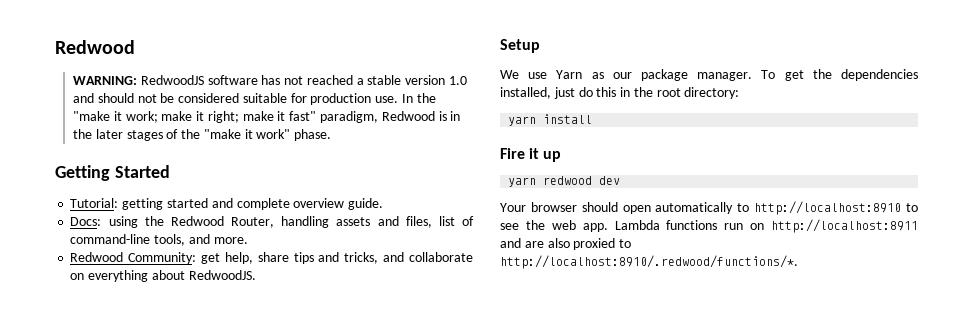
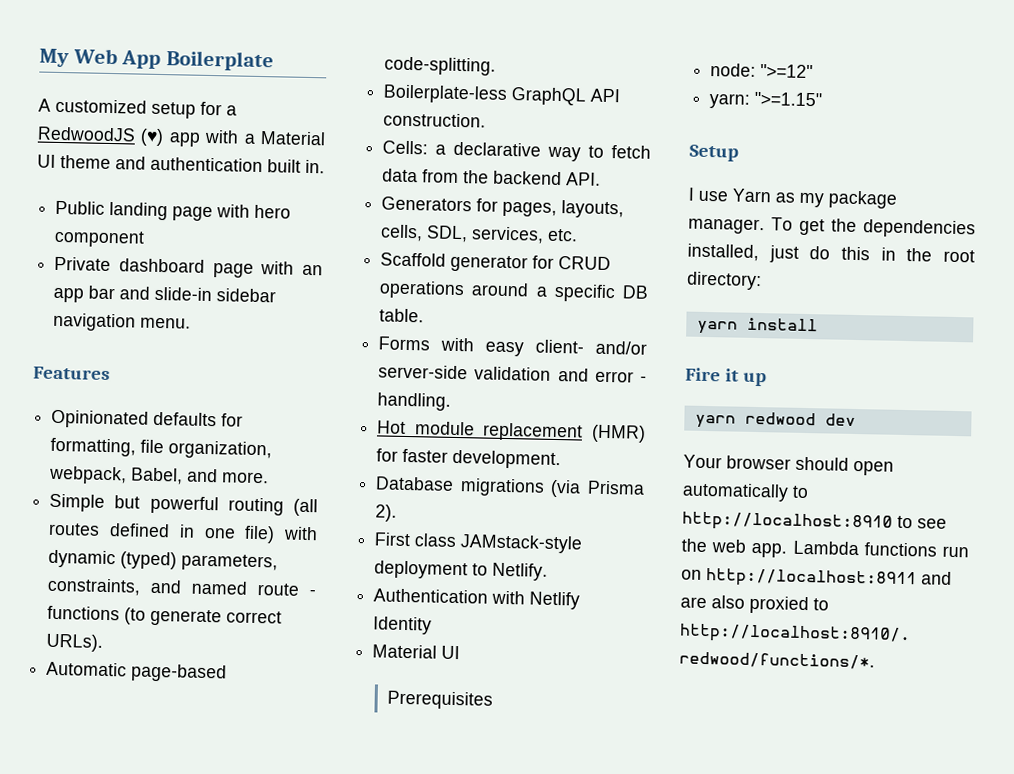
[55,40,135,54] [72,75,467,85] [72,93,436,105] [72,111,461,123] [72,129,332,141] [55,165,170,181] [70,198,384,210] [70,216,475,228] [70,234,248,246] [70,252,474,264] [70,270,256,282] Redwood // WARNING: RedwoodJS software has not reached a stable version 1.0 and should not be considered suitable for production use. In the "make it work; make it right; make it fast" paradigm, Redwood is in the later stages of the "make it work" phase. // Getting Started // Tutorial: getting started and complete overview guide. // Docs: using the Redwood Router, handling assets and files, list of command-line tools, and more. // Redwood Community: get help, share tips and tricks, and collaborate on everything about RedwoodJS. -> [39,48,274,72] [38,98,237,119] [37,126,326,147] [37,154,325,174] [55,200,292,222] [54,229,146,248] [54,256,323,278] [53,285,277,303] [53,312,192,332] [33,366,110,381] [51,409,244,429] [50,437,273,460] [48,465,270,485] [49,493,318,517] [48,522,318,544] [48,549,279,572] [47,577,316,597] [47,605,283,627] [46,633,104,652] [46,661,228,683] [384,56,497,76] [383,84,621,106] [383,112,487,128] [382,140,651,162] [382,168,602,186] [381,196,625,219] [380,224,579,244] [380,252,612,273] [379,280,649,303] [379,308,425,323] [378,336,647,357] [378,364,647,383] [377,392,452,411] [377,420,646,443] [376,448,562,470] [375,476,645,498] [375,504,398,522] [374,532,584,554] [374,560,549,581] [373,588,581,610] [373,616,433,635] [372,644,461,660] [386,690,493,710] [710,63,814,79] [709,91,823,109] My Web App Boilerplate // A customized setup for a RedwoodJS (♥) app with a Material UI theme and authentication built in. // Public landing page with hero component // Private dashboard page with an app bar and slide-in sidebar navigation menu. // Features // Opinionated defaults for formatting, file organization, webpack, Babel, and more. // Simple but powerful routing (all routes defined in one file) with dynamic (typed) parameters, constraints, and named route - functions (to generate correct URLs). // Automatic page-based code-splitting. // Boilerplate-less GraphQL API construction. // Cells: a declarative way to fetch data from the backend API. // Generators for pages, layouts, cells, SDL, services, etc. // Scaffold generator for CRUD operations around a specific DB table. // Forms with easy client- and/or server-side validation and error - handling. // Hot module replacement (HMR) for faster development. // Database migrations (via Prisma 2). // First class JAMstack-style deployment to Netlify. // Authentication with Netlify Identity // Material UI // Prerequisites // node: ">=12" // yarn: ">=1.15"
[500,70,519,79] We -> [688,187,695,201] I
[612,72,632,79] our -> [799,192,824,208] my

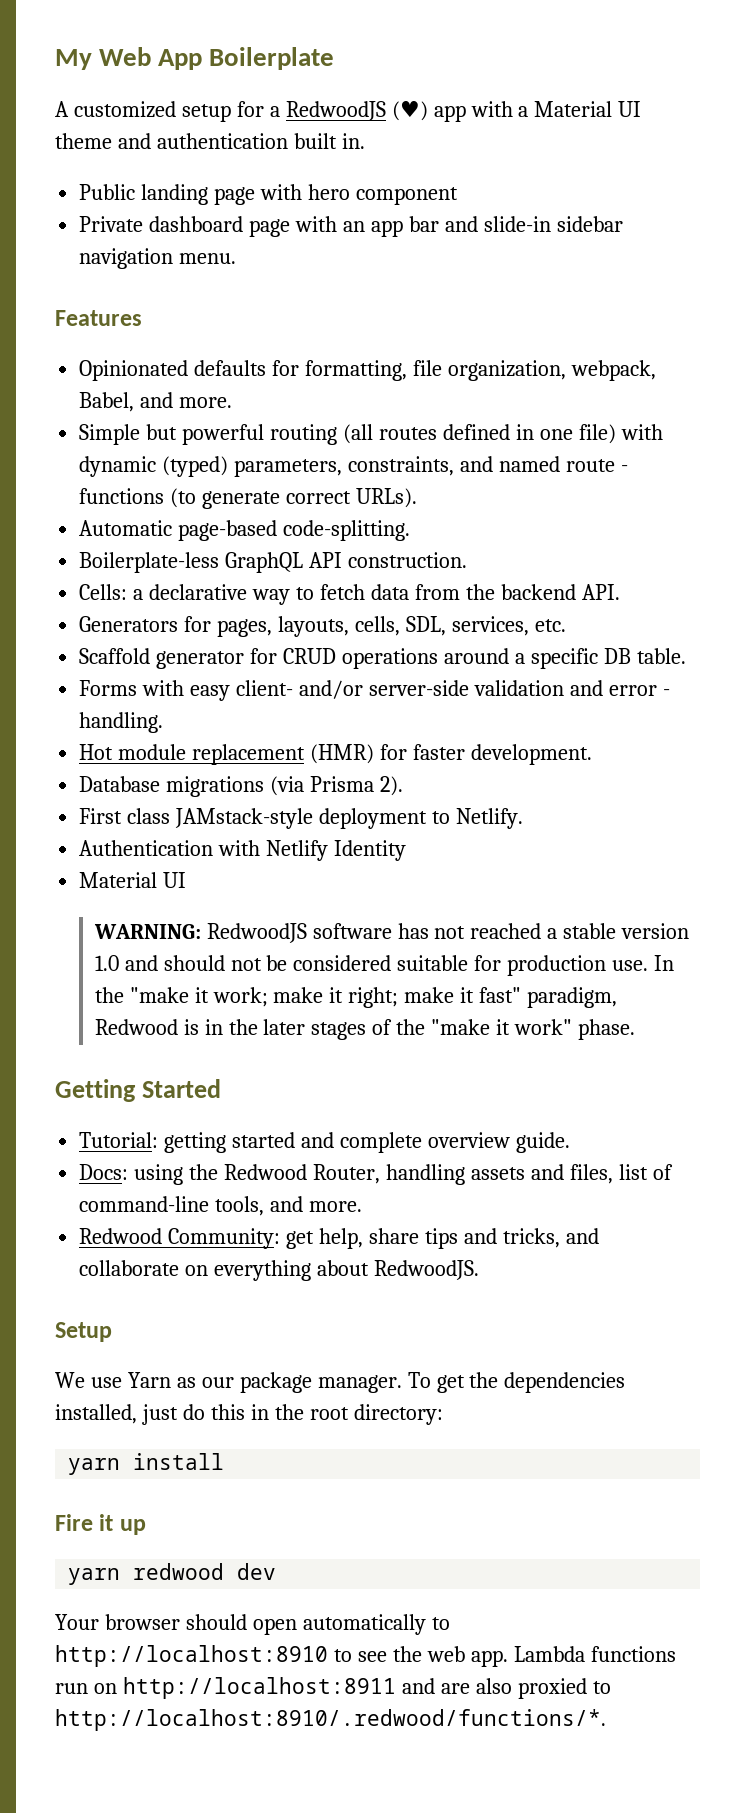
[386,690,493,710] [710,63,814,79] [709,91,823,109] Prerequisites // node: ">=12" // yarn: ">=1.15" -> [93,923,690,943] [94,955,675,976] [94,987,618,1008] [94,1019,636,1040] [55,1079,221,1102] [79,1132,570,1153] [79,1164,673,1185] [79,1196,363,1216] [79,1228,599,1249] [79,1260,479,1281] WARNING: RedwoodJS software has not reached a stable version 1.0 and should not be considered suitable for production use. In the "make it work; make it right; make it fast" paradigm, Redwood is in the later stages of the "make it work" phase. // Getting Started // Tutorial: getting started and complete overview guide. // Docs: using the Redwood Router, handling assets and files, list of command-line tools, and more. // Redwood Community: get help, share tips and tricks, and collaborate on everything about RedwoodJS.
[688,187,695,201] I -> [55,1372,85,1388] We
[799,192,824,208] my -> [201,1377,234,1388] our

